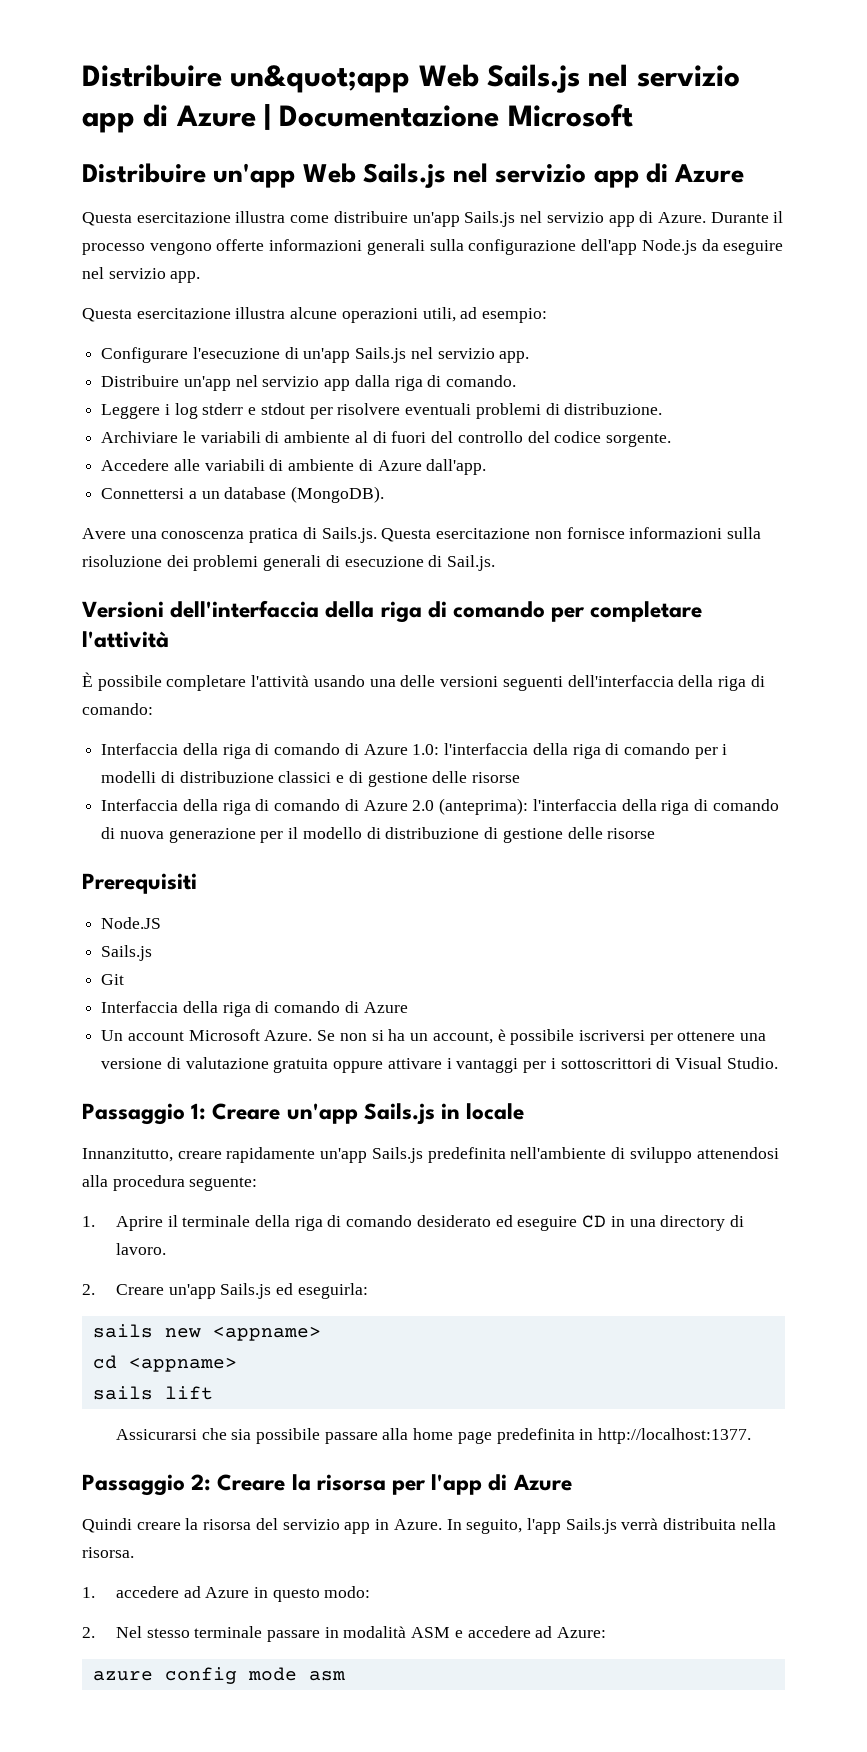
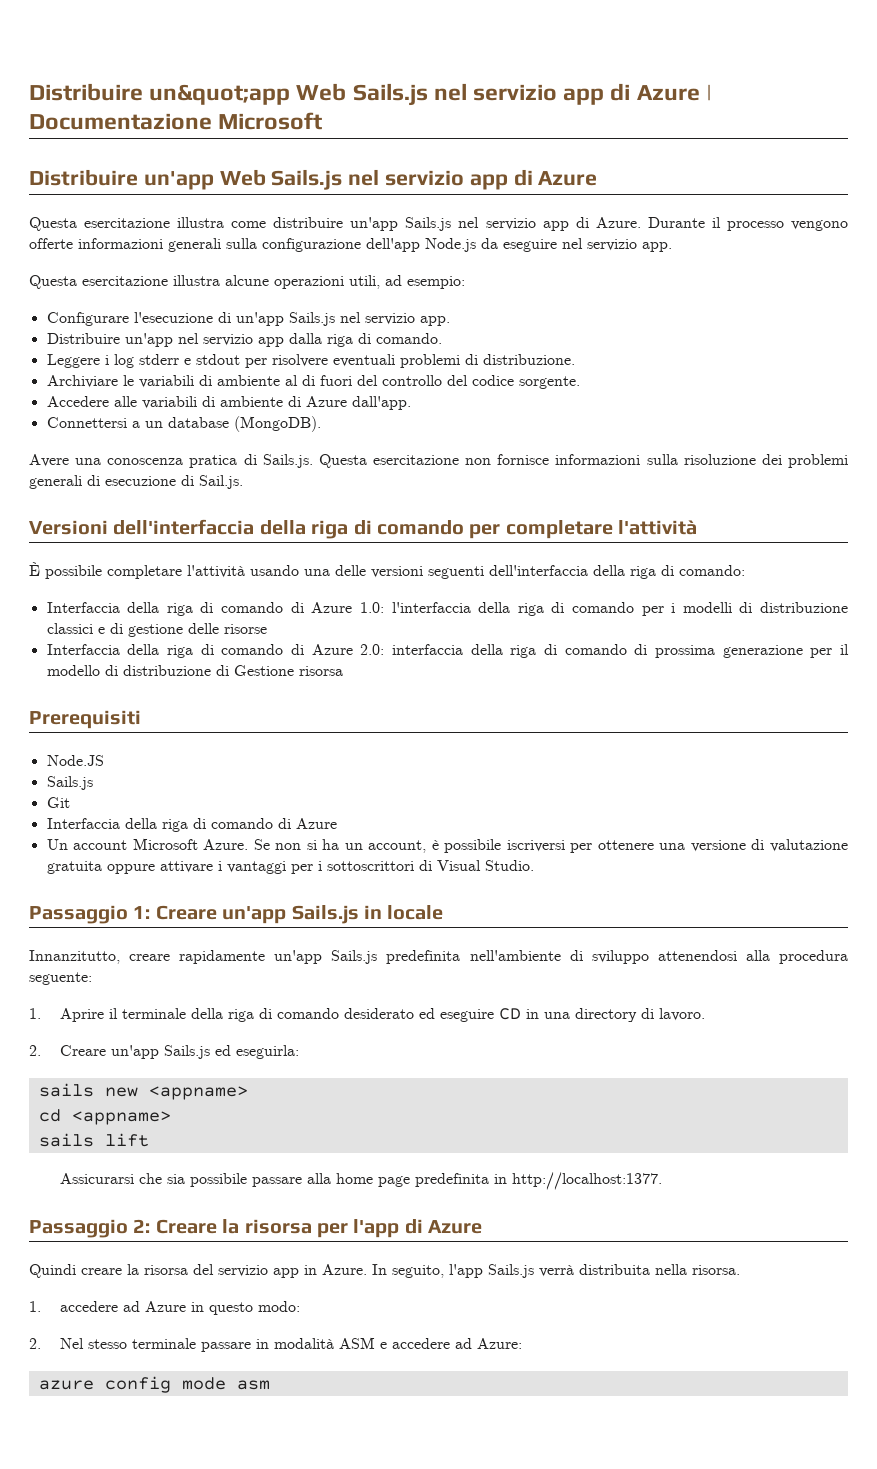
[412,798,779,815] [101,827,164,839] 2.0 (anteprima): l'interfaccia della riga di comando di nuova -> [360,644,715,658] 2.0: interfaccia della riga di comando di prossima
[502,827,656,843] gestione delle risorse -> [233,665,343,676] Gestione risorsa

